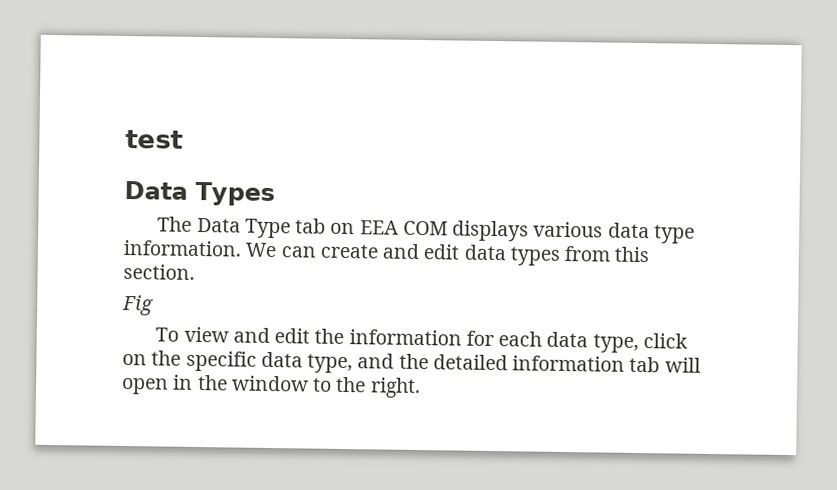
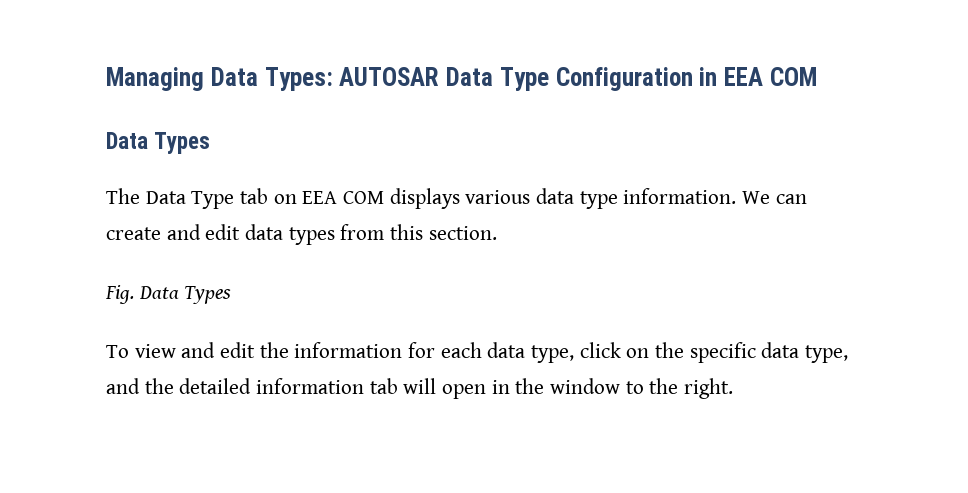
[125,130,183,149] test -> [106,67,817,91] Managing Data Types: AUTOSAR Data Type Configuration in EEA COM
[122,294,154,316] Fig -> [105,285,232,304] Fig. Data Types

